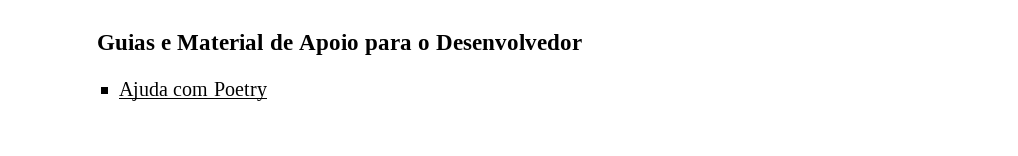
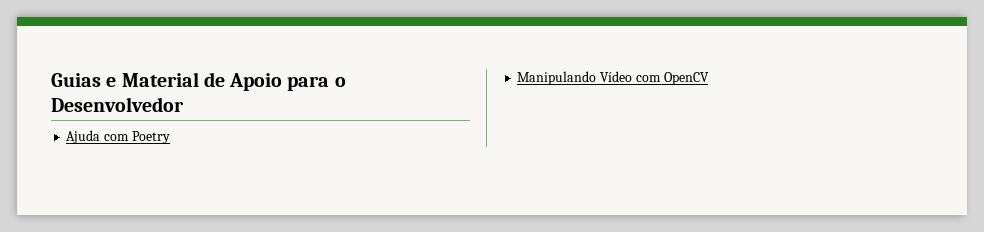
(267, 91) none -> [517,71,709,85] // Manipulando Vídeo com OpenCV

